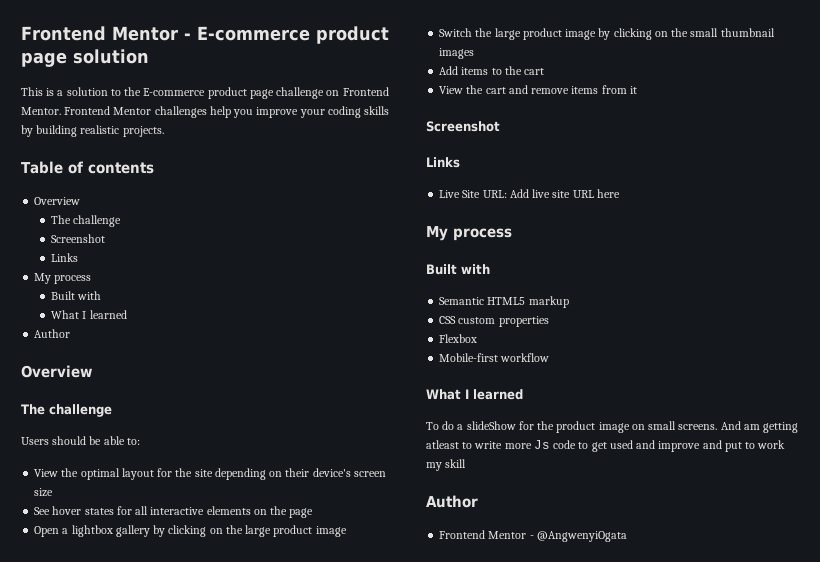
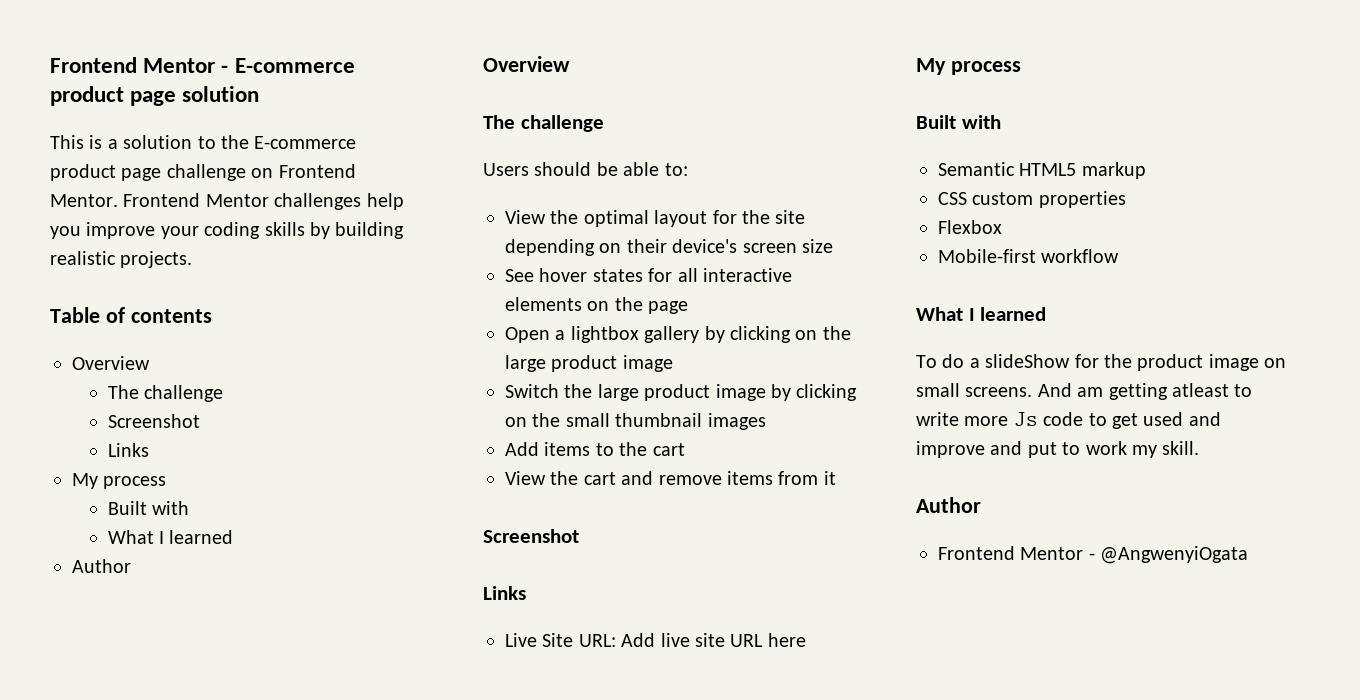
[445,459,467,468] skill -> [1162,441,1200,455] skill.

